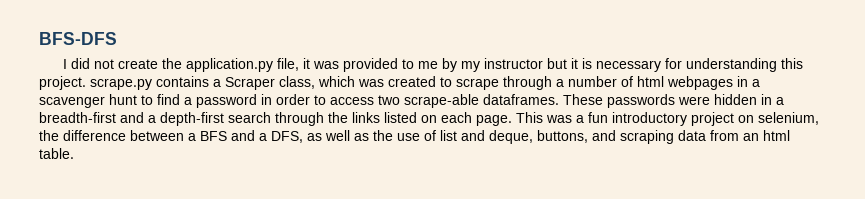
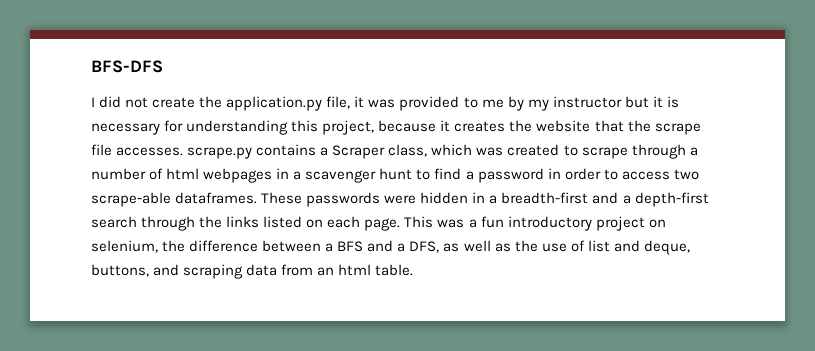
[39,76,86,90] project. -> [322,120,701,135] [91,144,184,156] project, because it creates the website that the scrape file accesses.

